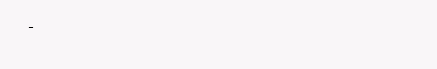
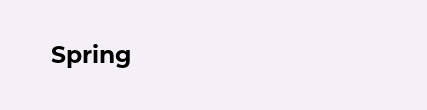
[28,27,34,32] - -> [51,44,131,68] Spring

